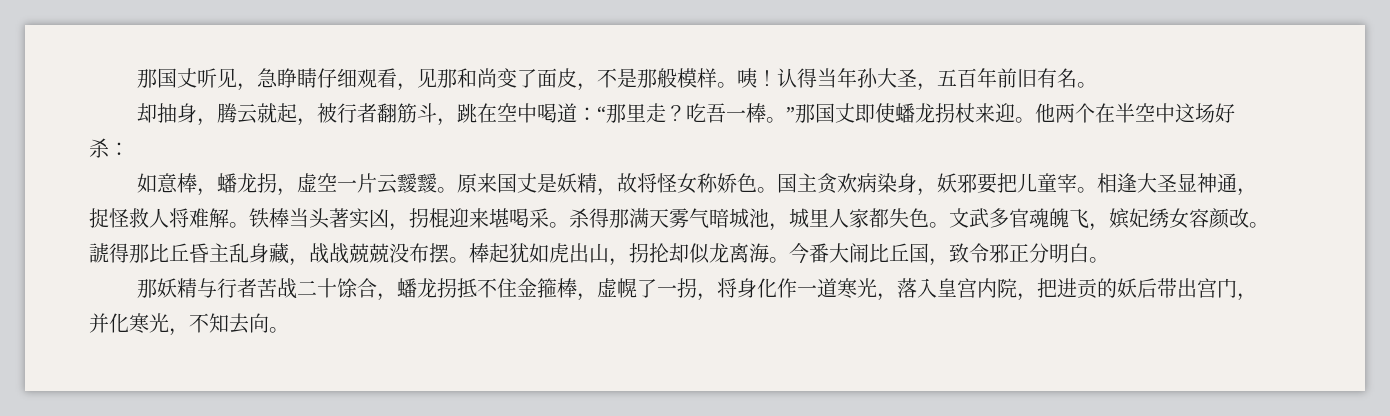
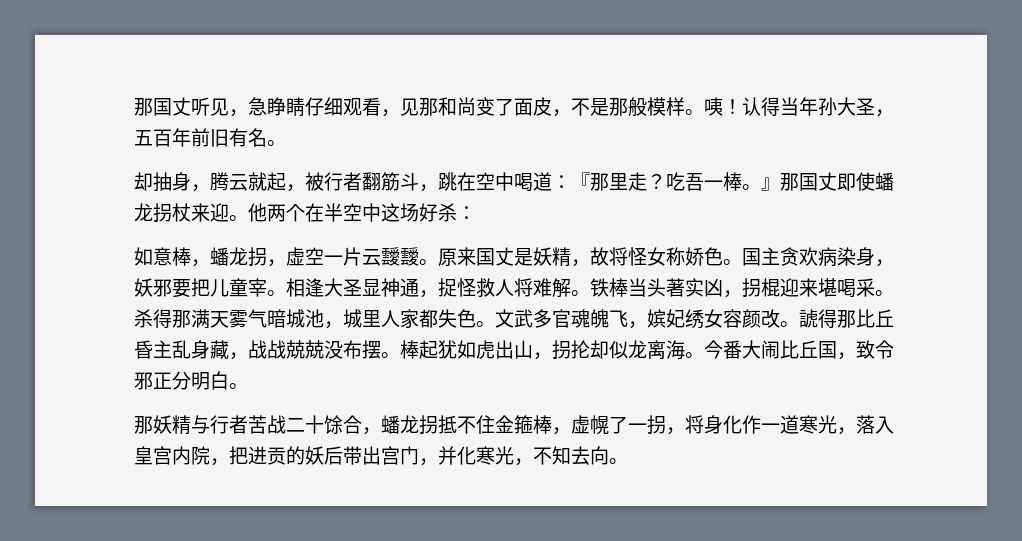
[597,106,607,121] “ -> [571,172,590,189] 『
[786,107,796,121] ” -> [761,177,780,191] 』

